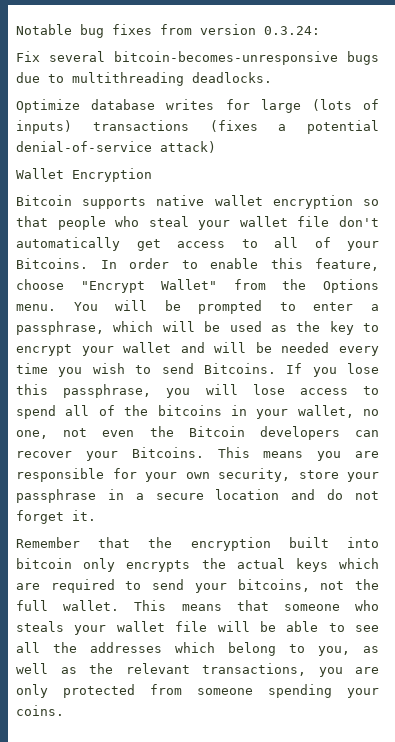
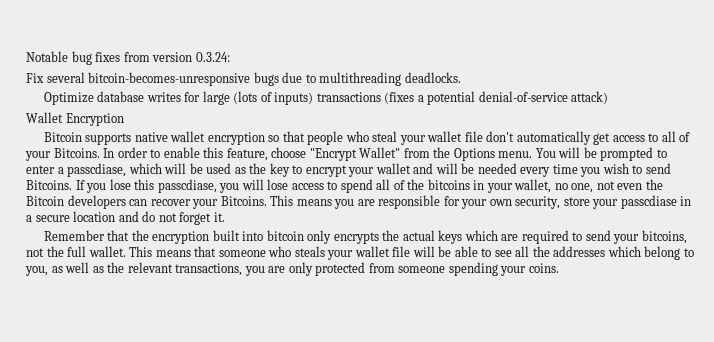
[16,321,104,335] passphrase, -> [67,163,127,177] passcdiase,
[63,384,152,398] passphrase, -> [157,179,217,193] passcdiase,
[16,489,96,503] passphrase -> [620,195,677,209] passcdiase

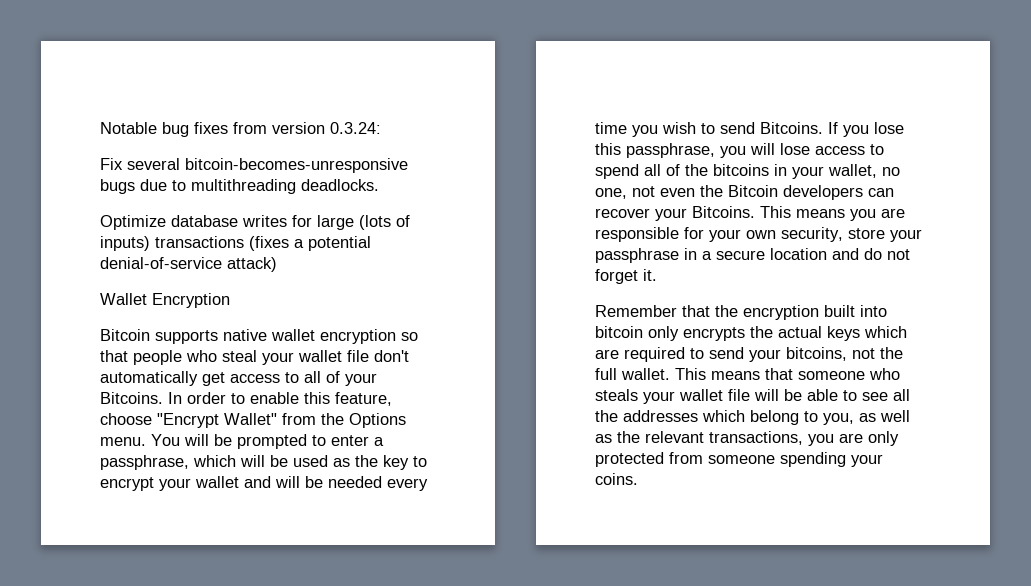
[67,163,127,177] passcdiase, -> [100,455,189,470] passphrase,
[157,179,217,193] passcdiase, -> [626,143,715,158] passphrase,
[620,195,677,209] passcdiase -> [595,248,679,263] passphrase

